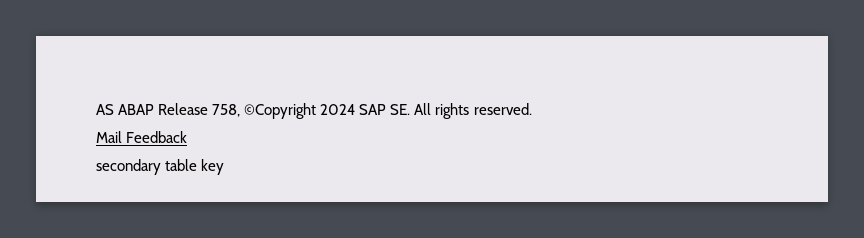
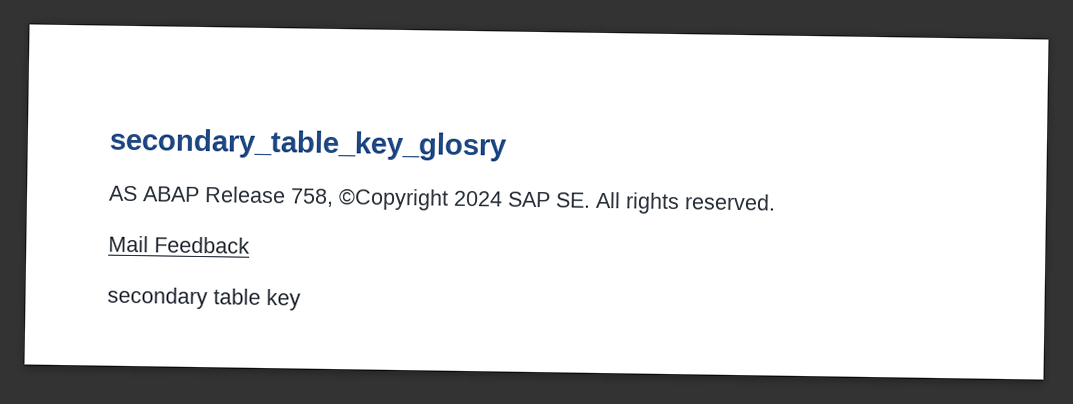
(96, 109) none -> [109,127,508,162] secondary_table_key_glosry //

